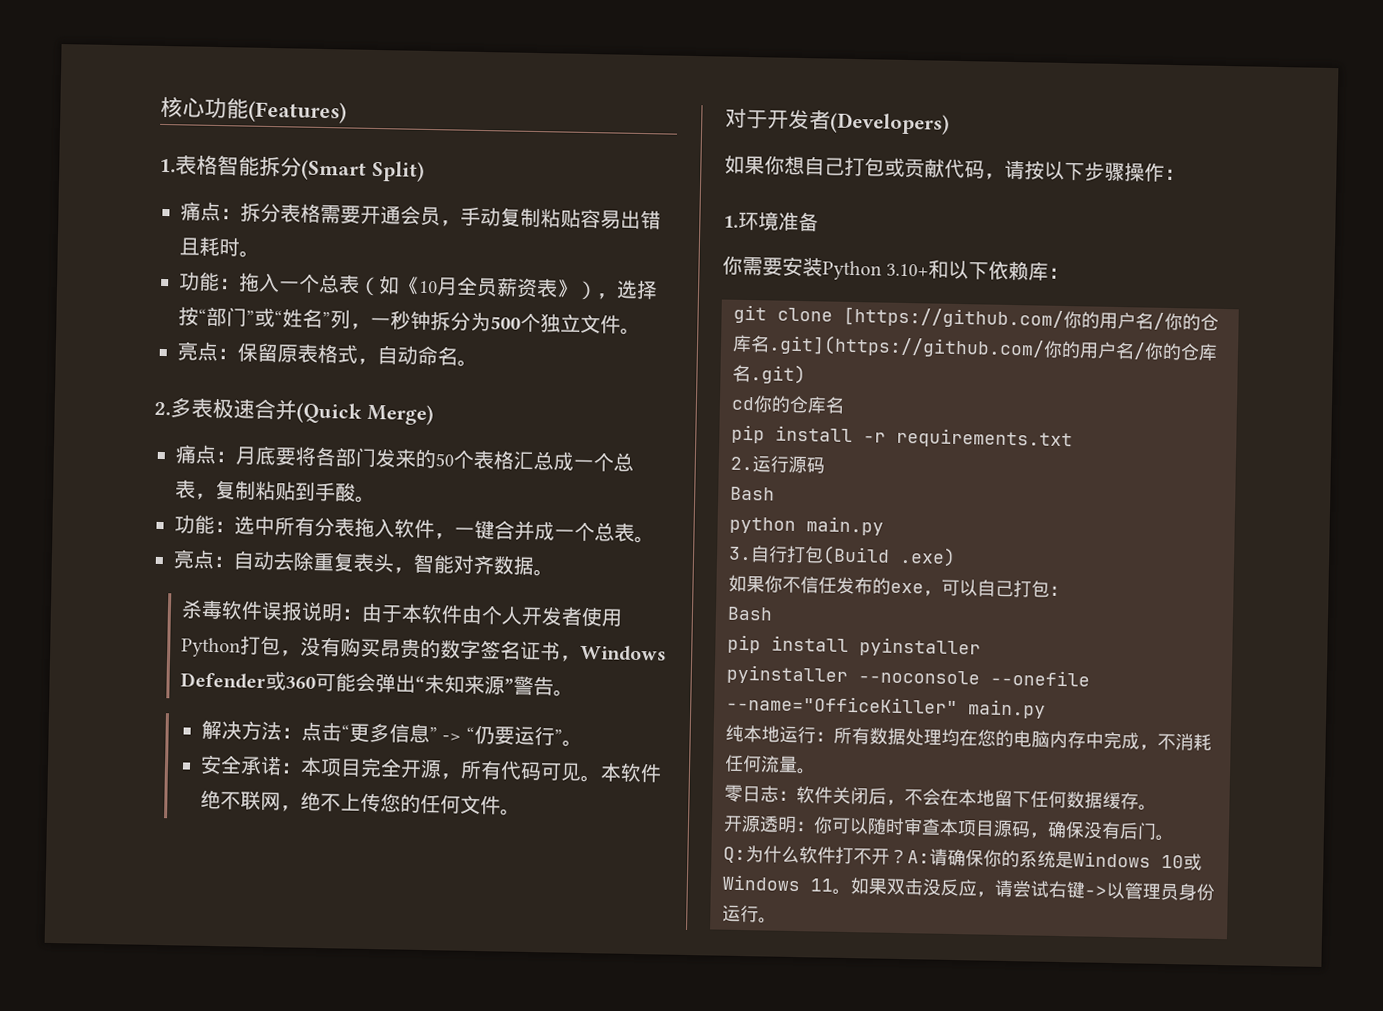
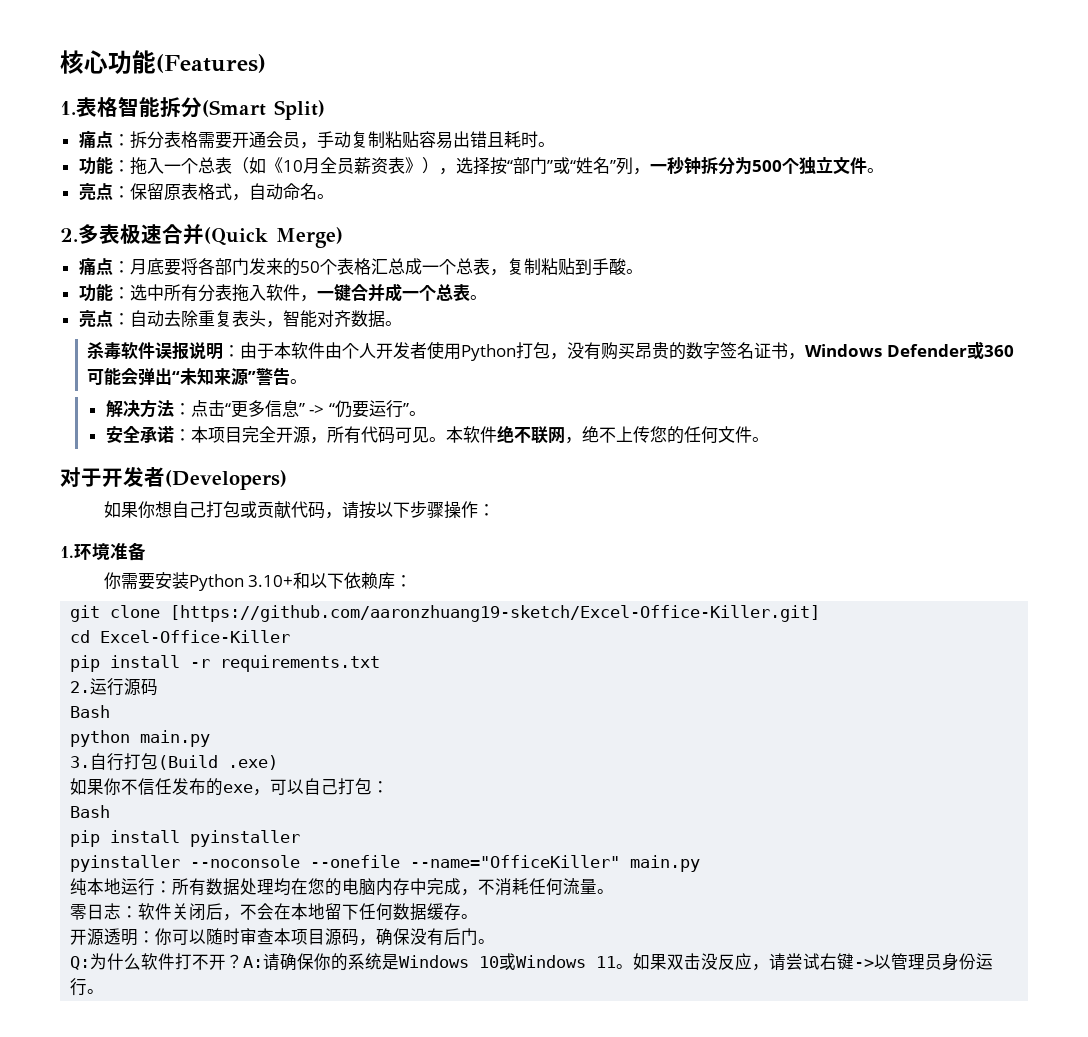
[843,306,1219,331] [732,334,1218,361] [732,364,806,385] [https://github.com/你的用户名/你的仓库名.git](https://github.com/你的用户名/你的仓库名.git) -> [170,605,821,622] [https://github.com/aaronzhuang19-sketch/Excel-Office-Killer.git]
[753,395,845,414] 你的仓库名 -> [100,630,291,643] Excel-Office-Killer

